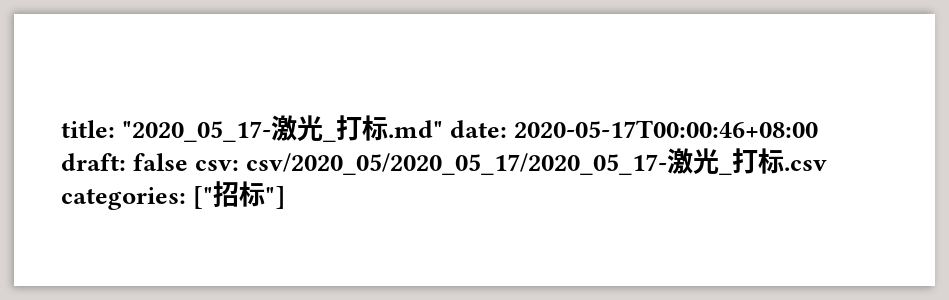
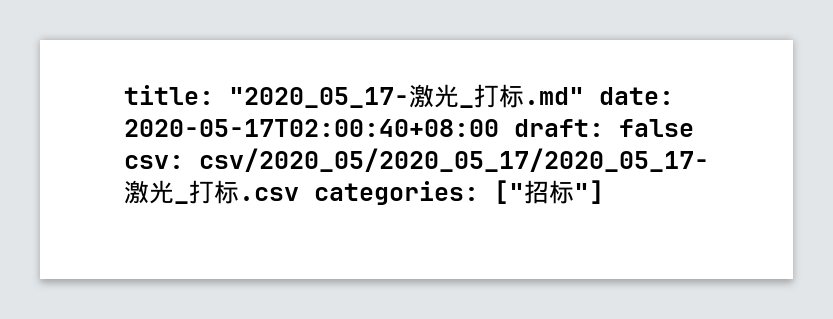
[514,120,819,138] 2020-05-17T00:00:46+08:00 -> [124,119,499,137] 2020-05-17T02:00:40+08:00

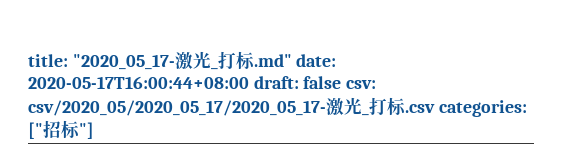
[124,119,499,137] 2020-05-17T02:00:40+08:00 -> [28,76,249,89] 2020-05-17T16:00:44+08:00

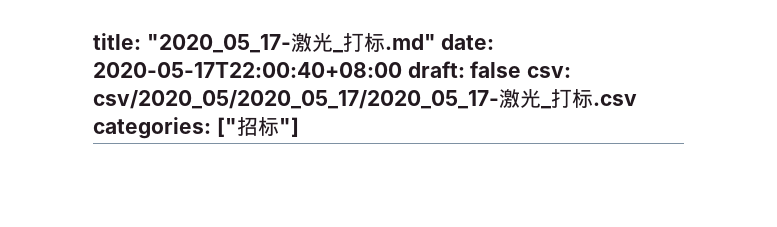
[28,76,249,89] 2020-05-17T16:00:44+08:00 -> [93,62,402,78] 2020-05-17T22:00:40+08:00

